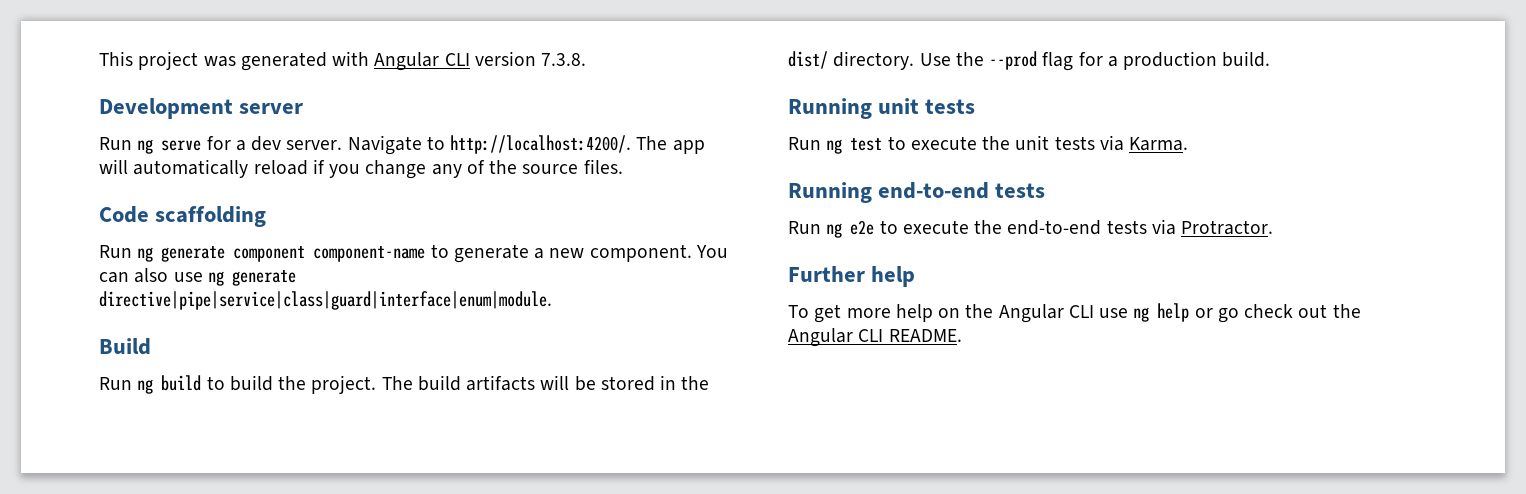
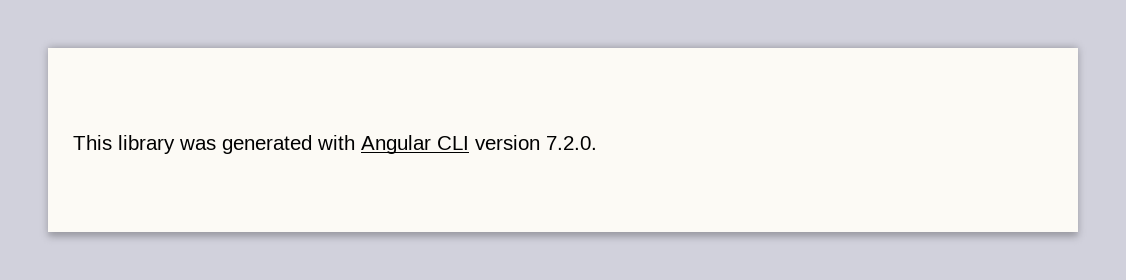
[138,51,199,70] project -> [118,135,175,154] library
[541,53,587,66] [99,98,304,119] [99,135,705,155] [99,159,623,179] [99,206,267,227] [99,244,728,263] [99,268,296,286] [99,291,552,310] [99,338,151,355] [99,375,710,394] [788,51,1271,71] [788,98,976,119] [788,135,1189,154] [788,182,1046,203] [788,219,1274,238] [788,266,916,287] [788,303,1361,323] [788,328,962,347] 7.3.8. // Development server // Run ng serve for a dev server. Navigate to http://localhost:4200/. The app will automatically reload if you change any of the source files. // Code scaffolding // Run ng generate component component-name to generate a new component. You can also use ng generate directive|pipe|service|class|guard|interface|enum|module. // Build // Run ng build to build the project. The build artifacts will be stored in the dist/ directory. Use the --prod flag for a production build. // Running unit tests // Run ng test to execute the unit tests via Karma. // Running end-to-end tests // Run ng e2e to execute the end-to-end tests via Protractor. // Further help // To get more help on the Angular CLI use ng help or go check out the Angular CLI README. -> [546,136,597,150] 7.2.0.

